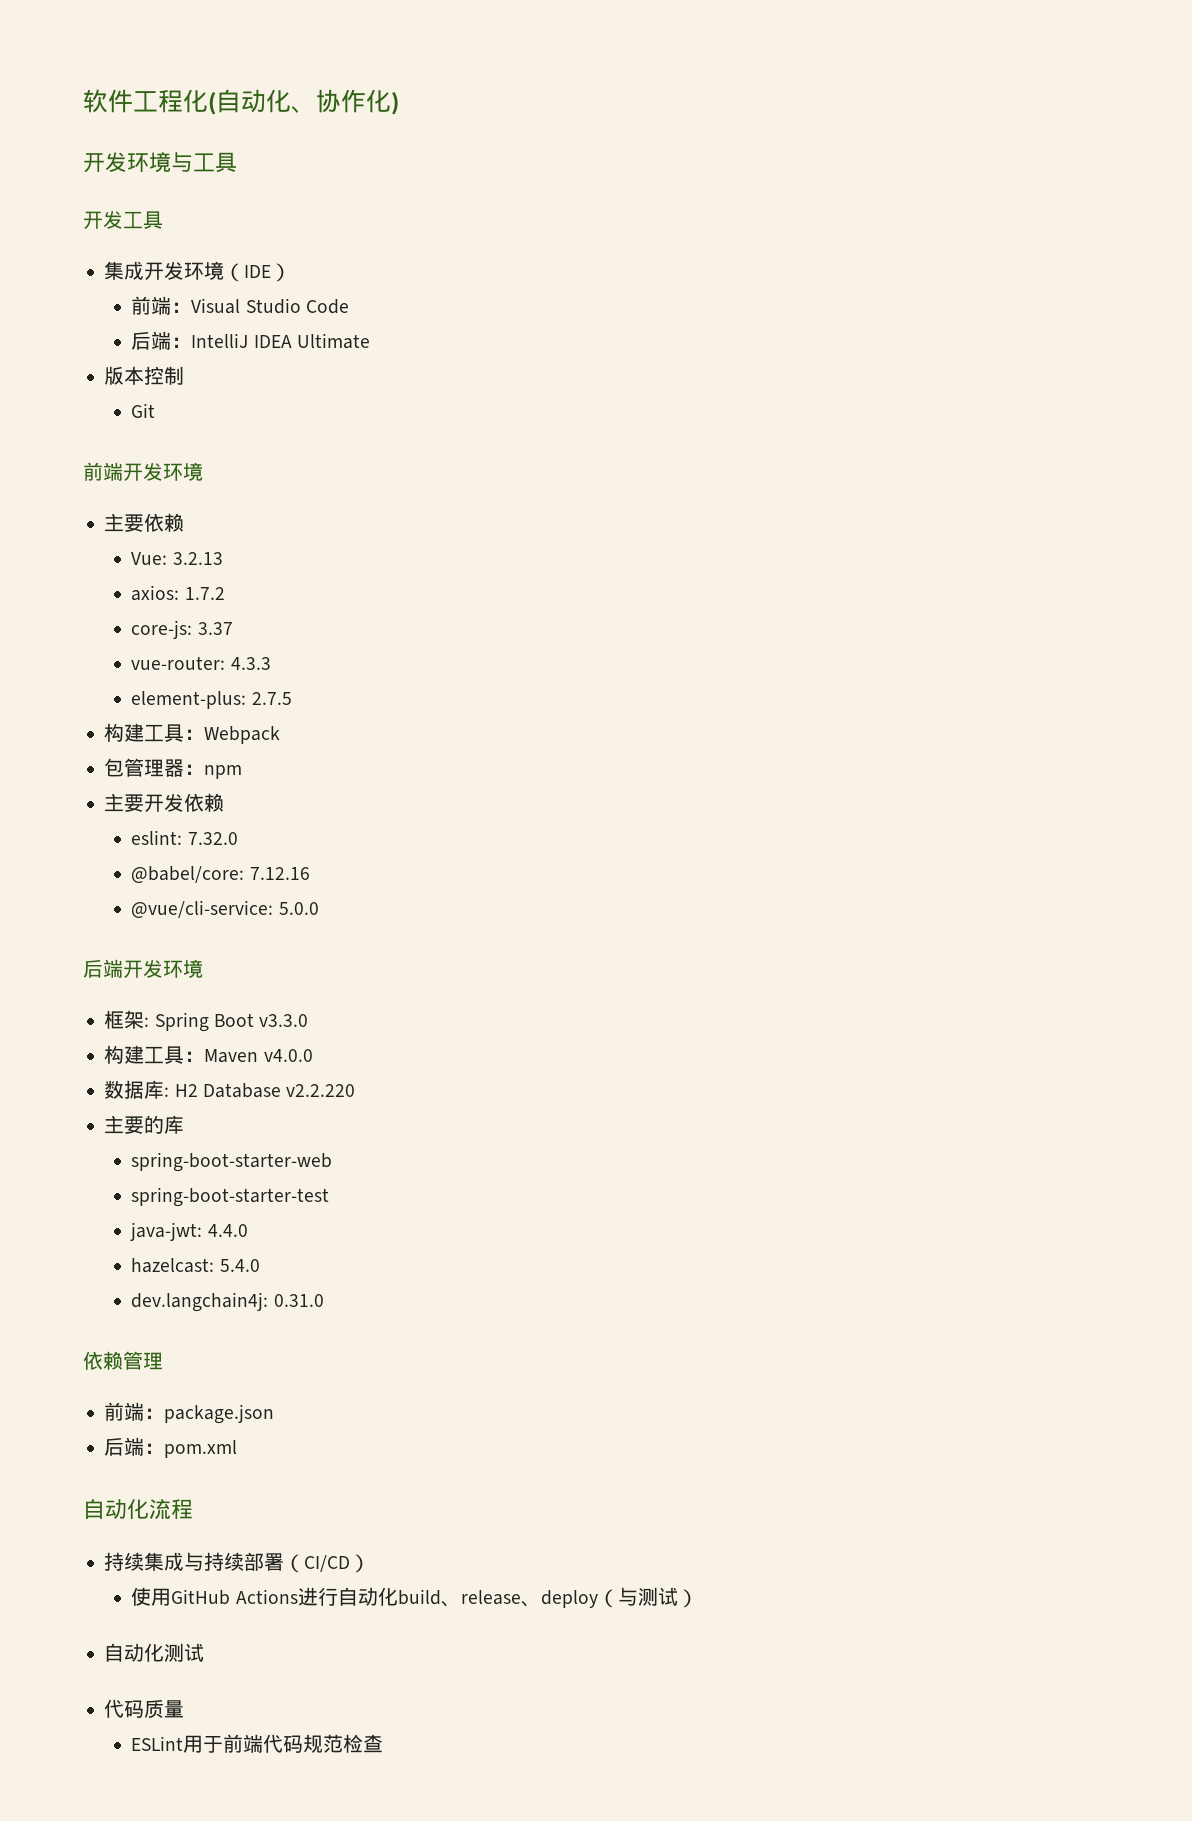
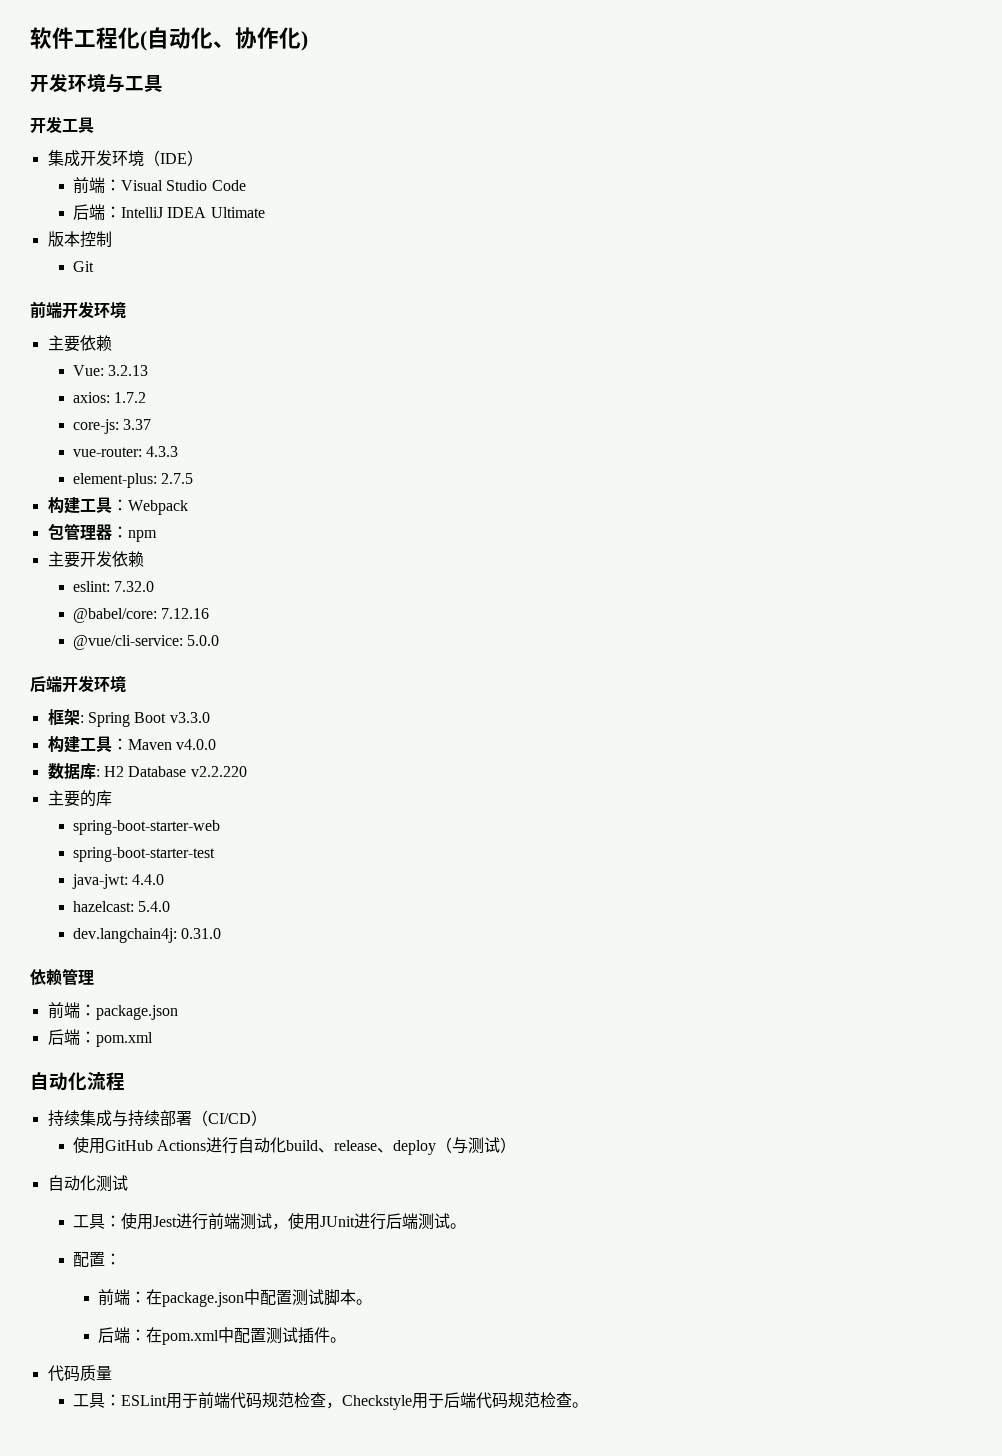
(205, 1652) none -> [72,1213,466,1230] [72,1251,121,1267] [98,1289,373,1307] [98,1327,347,1345] // 工具：使用Jest进行前端测试，使用JUnit进行后端测试。 // 配置： // 前端：在package.json中配置测试脚本。 // 后端：在pom.xml中配置测试插件。
(185, 1709) none -> [72,1393,121,1408] 工具：
(384, 1743) none -> [325,1392,588,1410] ，Checkstyle用于后端代码规范检查。

